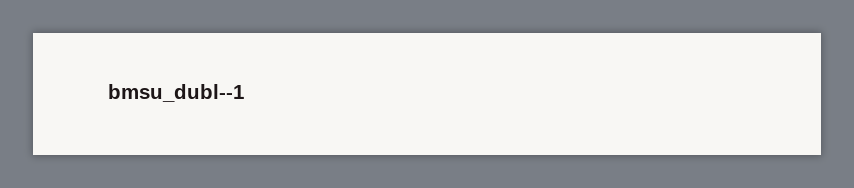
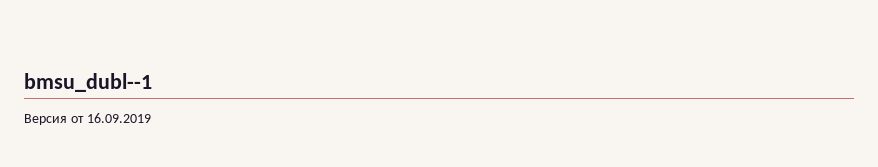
(244, 93) none -> [24,113,151,125] // Версия от 16.09.2019

